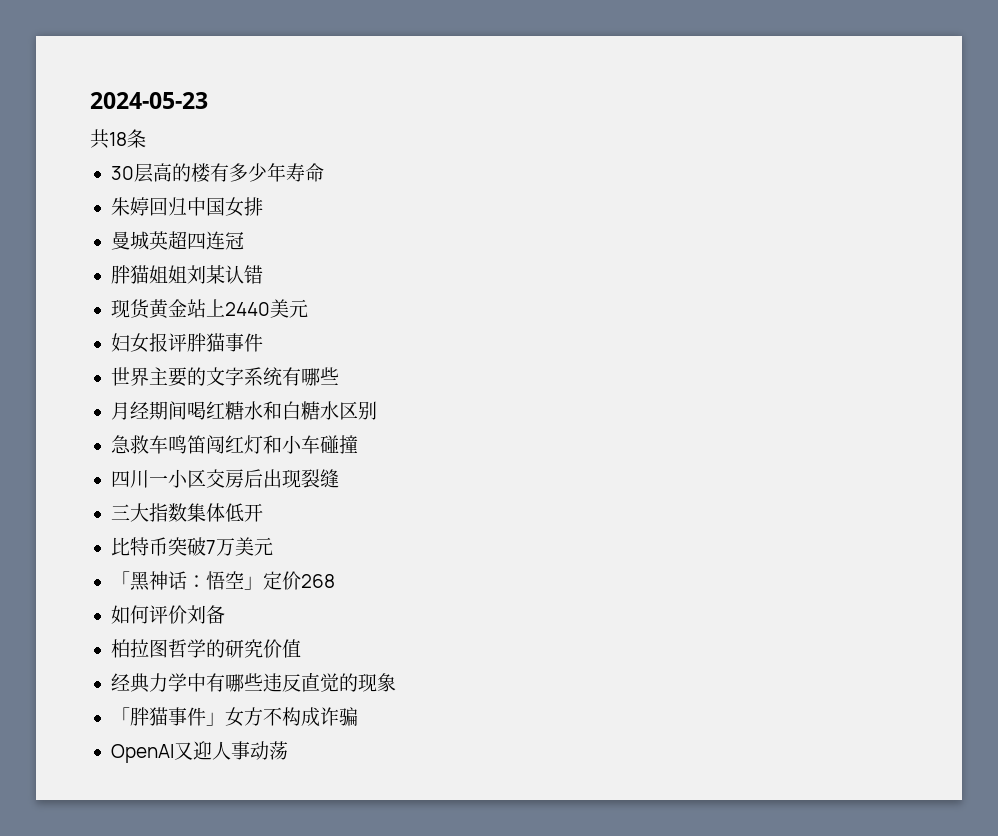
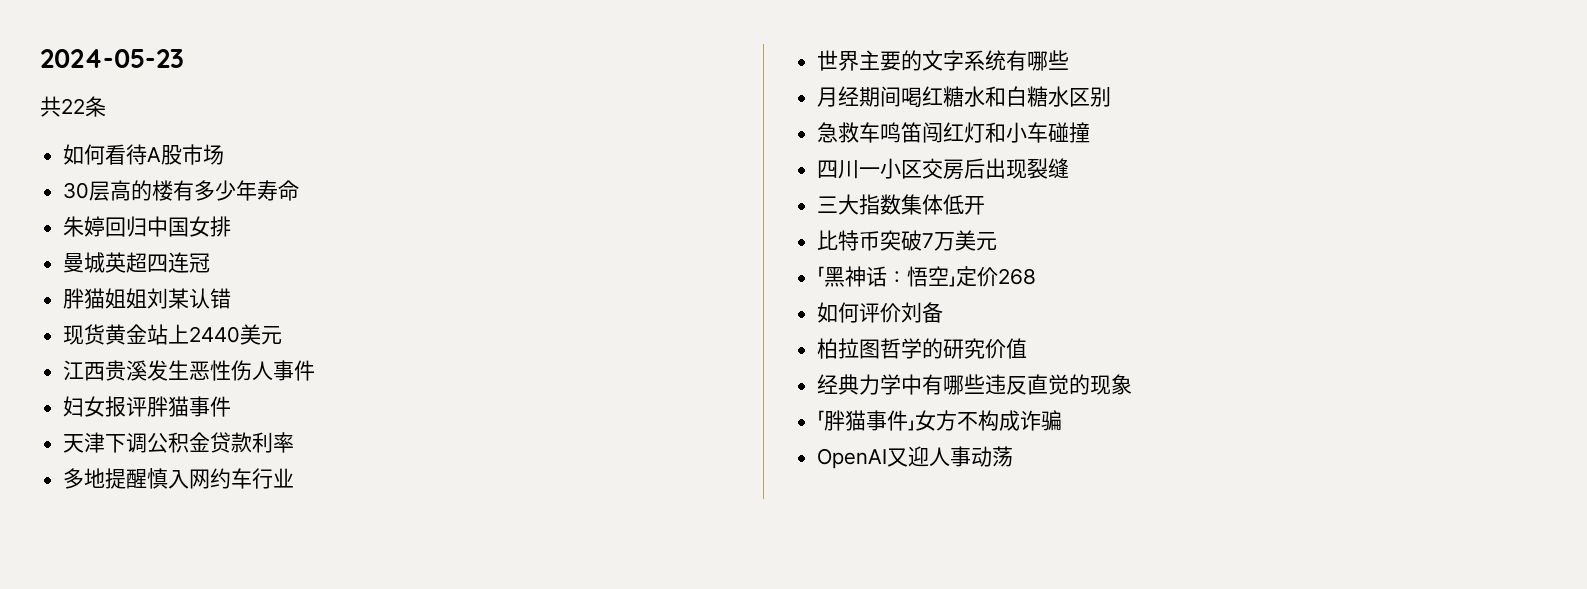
[109,132,127,146] 18 -> [61,98,85,114] 22
(146, 138) none -> [63,144,225,165] // 如何看待A股市场
[110,333,263,353] 妇女报评胖猫事件 -> [63,360,316,381] [63,396,232,417] [63,432,295,453] [63,468,295,489] 江西贵溪发生恶性伤人事件 // 妇女报评胖猫事件 // 天津下调公积金贷款利率 // 多地提醒慎入网约车行业

